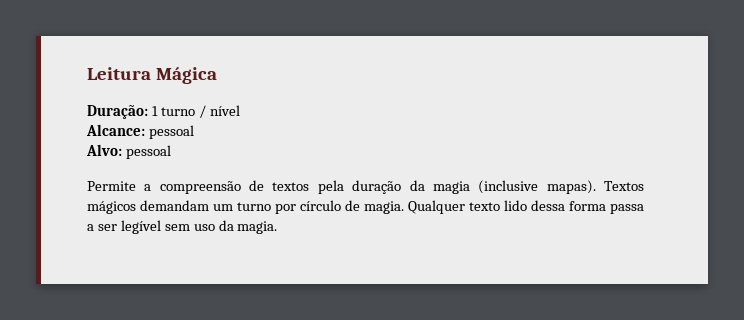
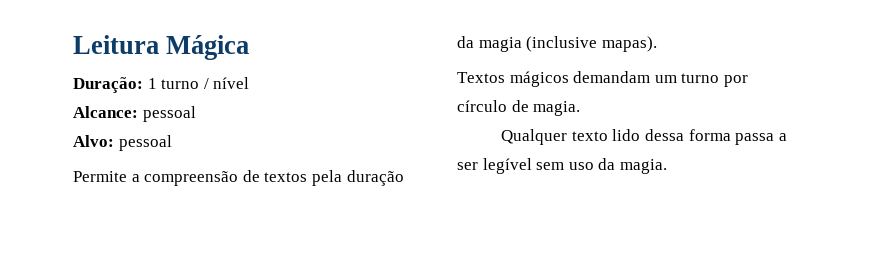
(596, 187) none -> (657, 44) //
(404, 207) none -> (581, 108) //

